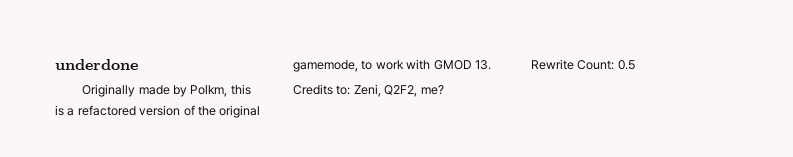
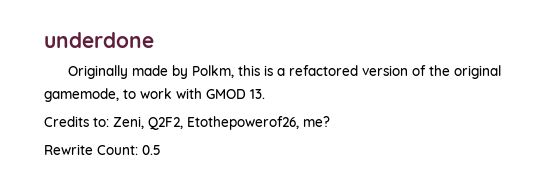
(418, 91) none -> [187,116,299,130] Etothepowerof26,

